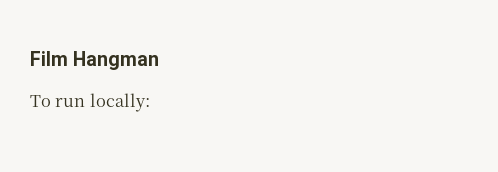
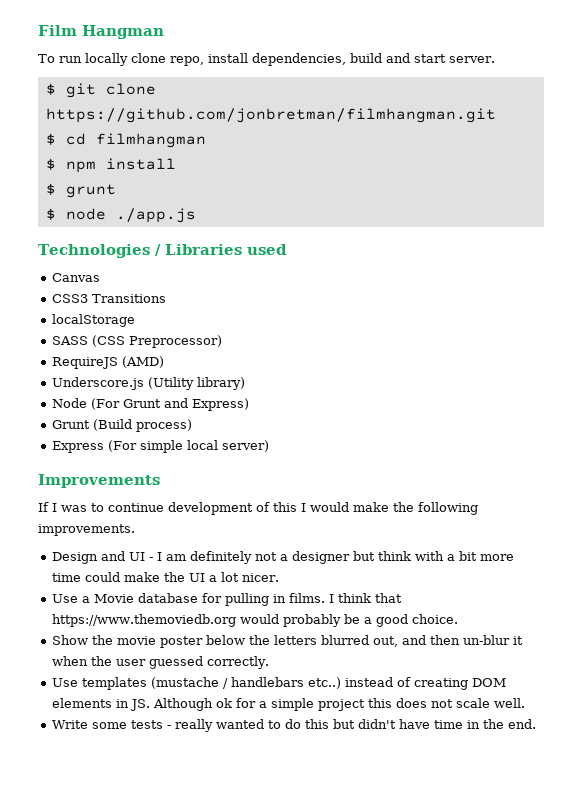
[89,93,150,112] locally: -> [84,53,495,66] [45,83,156,98] [45,108,496,123] [45,133,206,148] [45,158,176,173] [45,183,116,198] [45,208,196,223] [38,244,287,258] [52,273,101,282] [52,294,167,303] [52,314,136,327] [52,335,223,348] [52,356,165,369] [52,377,246,390] [52,398,250,411] [52,419,193,432] [52,440,270,453] [38,474,160,488] [38,502,478,515] [38,524,135,536] [52,551,515,564] [52,572,280,582] [52,593,403,606] [52,614,459,627] [52,635,524,648] [52,656,270,669] [52,677,507,690] [52,698,526,711] [52,719,537,732] locally clone repo, install dependencies, build and start server. // $ git clone https://github.com/jonbretman/filmhangman.git // $ cd filmhangman // $ npm install // $ grunt // $ node ./app.js // Technologies / Libraries used // Canvas // CSS3 Transitions // localStorage // SASS (CSS Preprocessor) // RequireJS (AMD) // Underscore.js (Utility library) // Node (For Grunt and Express) // Grunt (Build process) // Express (For simple local server) // Improvements // If I was to continue development of this I would make the following improvements. // Design and UI - I am definitely not a designer but think with a bit more time could make the UI a lot nicer. // Use a Movie database for pulling in films. I think that https://www.themoviedb.org would probably be a good choice. // Show the movie poster below the letters blurred out, and then un-blur it when the user guessed correctly. // Use templates (mustache / handlebars etc..) instead of creating DOM elements in JS. Although ok for a simple project this does not scale well. // Write some tests - really wanted to do this but didn't have time in the end.

